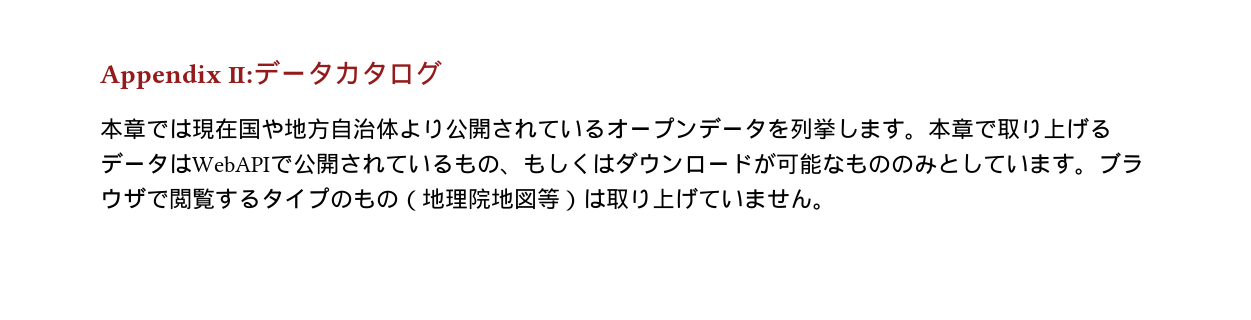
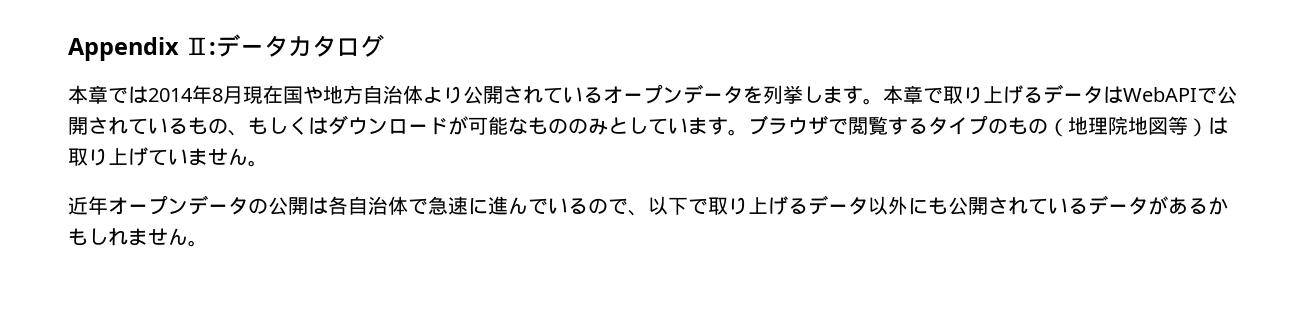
(192, 129) none -> [148,85,243,104] 2014年8月
(836, 206) none -> [68,195,1228,216] [68,228,208,247] // 近年オープンデータの公開は各自治体で急速に進んでいるので、以下で取り上げるデータ以外にも公開されているデータがあるかもしれません。

